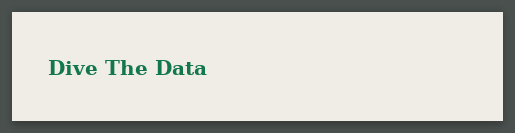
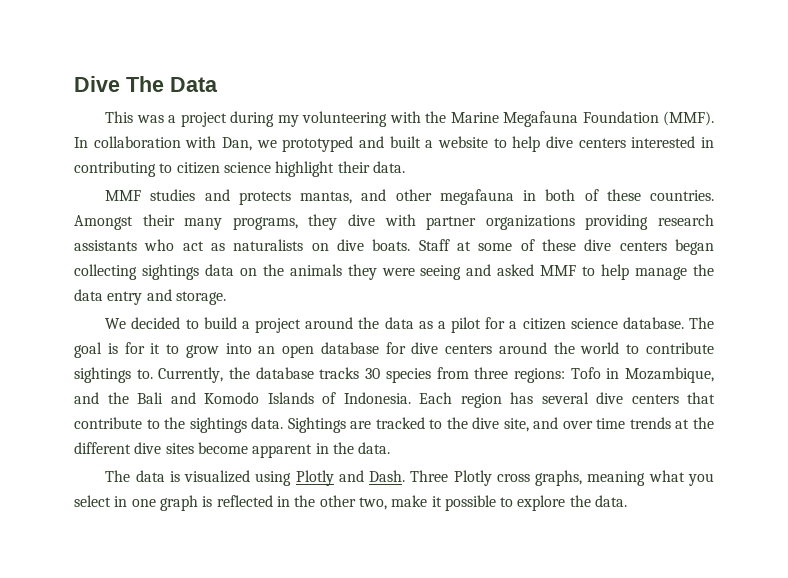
(207, 67) none -> [105,111,715,127] [74,136,714,152] [74,161,405,177] [105,189,715,205] [74,214,715,230] [74,239,714,255] [74,264,715,280] [74,289,226,305] [105,317,714,333] [74,342,714,358] [74,367,714,383] [74,392,715,408] [74,417,714,433] [74,442,391,458] [105,470,715,486] [74,495,628,511] // This was a project during my volunteering with the Marine Megafauna Foundation (MMF). In collaboration with Dan, we prototyped and built a website to help dive centers interested in contributing to citizen science highlight their data. // MMF studies and protects mantas, and other megafauna in both of these countries. Amongst their many programs, they dive with partner organizations providing research assistants who act as naturalists on dive boats. Staff at some of these dive centers began collecting sightings data on the animals they were seeing and asked MMF to help manage the data entry and storage. // We decided to build a project around the data as a pilot for a citizen science database. The goal is for it to grow into an open database for dive centers around the world to contribute sightings to. Currently, the database tracks 30 species from three regions: Tofo in Mozambique, and the Bali and Komodo Islands of Indonesia. Each region has several dive centers that contribute to the sightings data. Sightings are tracked to the dive site, and over time trends at the different dive sites become apparent in the data. // The data is visualized using Plotly and Dash. Three Plotly cross graphs, meaning what you select in one graph is reflected in the other two, make it possible to explore the data.

